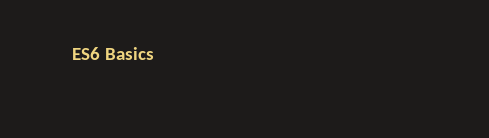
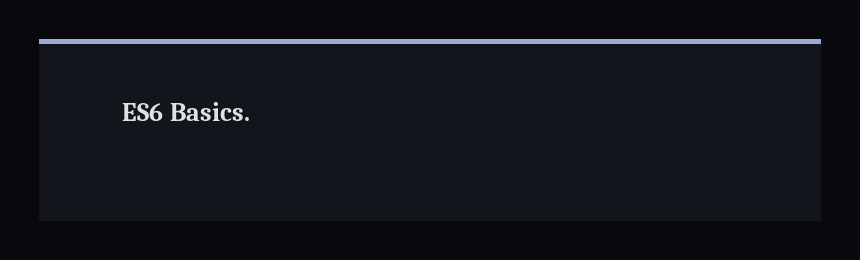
[104,47,154,60] Basics -> [169,102,250,121] Basics.

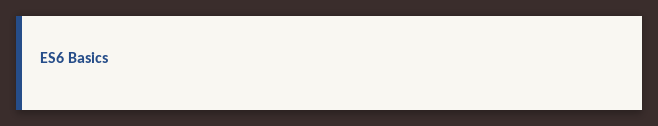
[169,102,250,121] Basics. -> [68,52,109,63] Basics

